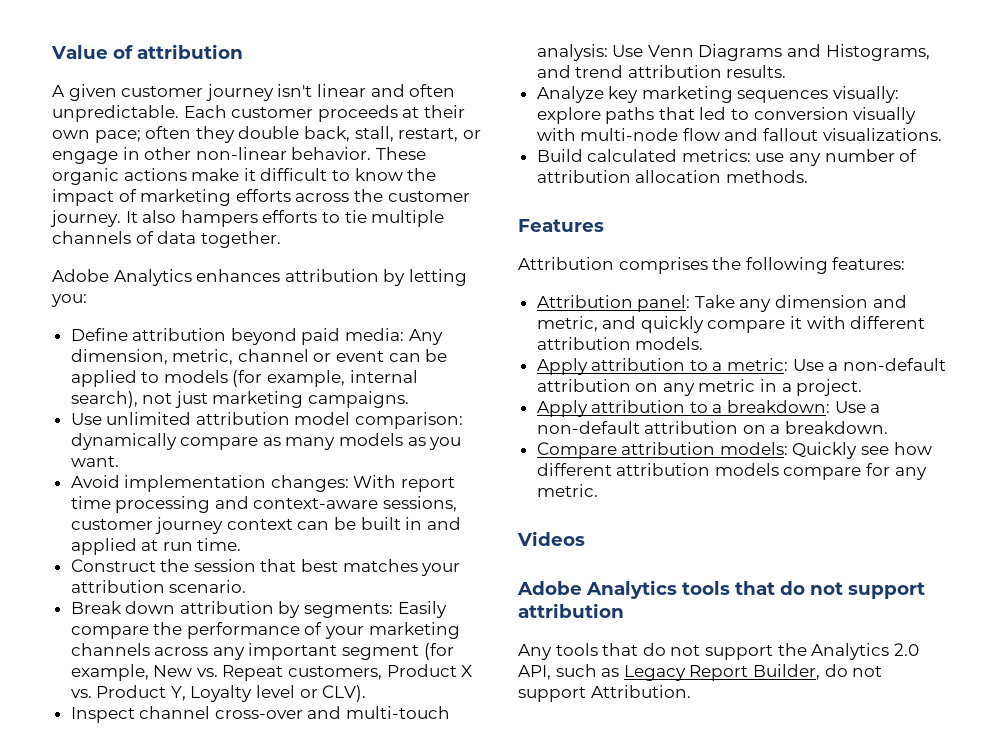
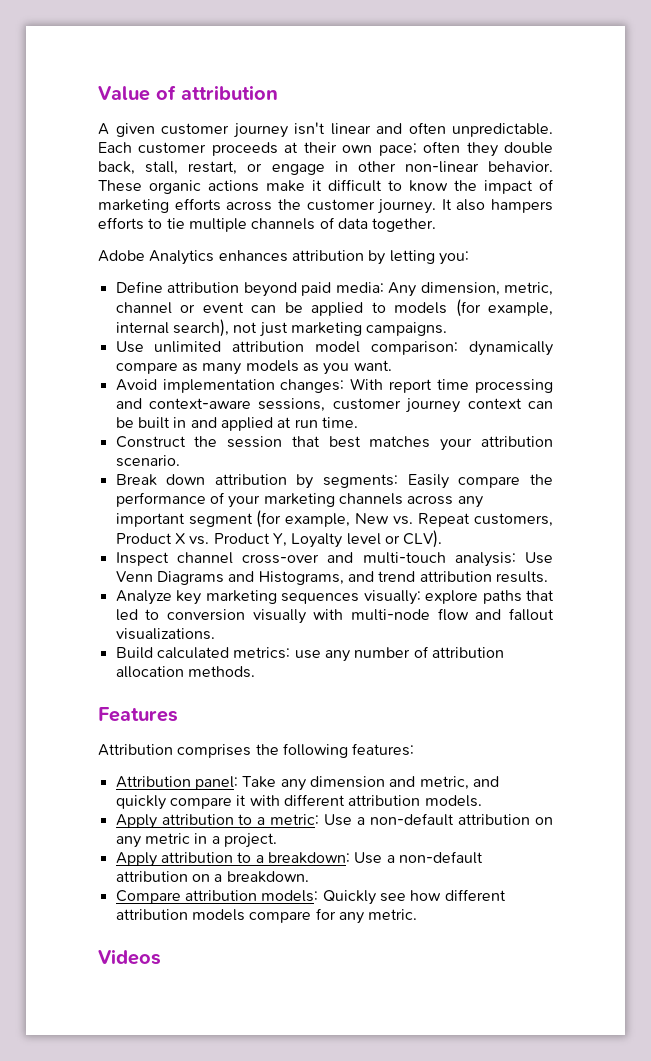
[517,580,925,599] [518,603,624,618] [518,643,919,660] [518,664,883,681] [518,685,691,702] // Adobe Analytics tools that do not support attribution // Any tools that do not support the Analytics 2.0 API, such as Legacy Report Builder, do not support Attribution. -> (161, 957) none

